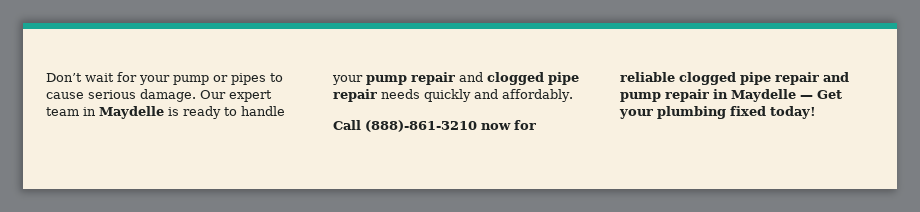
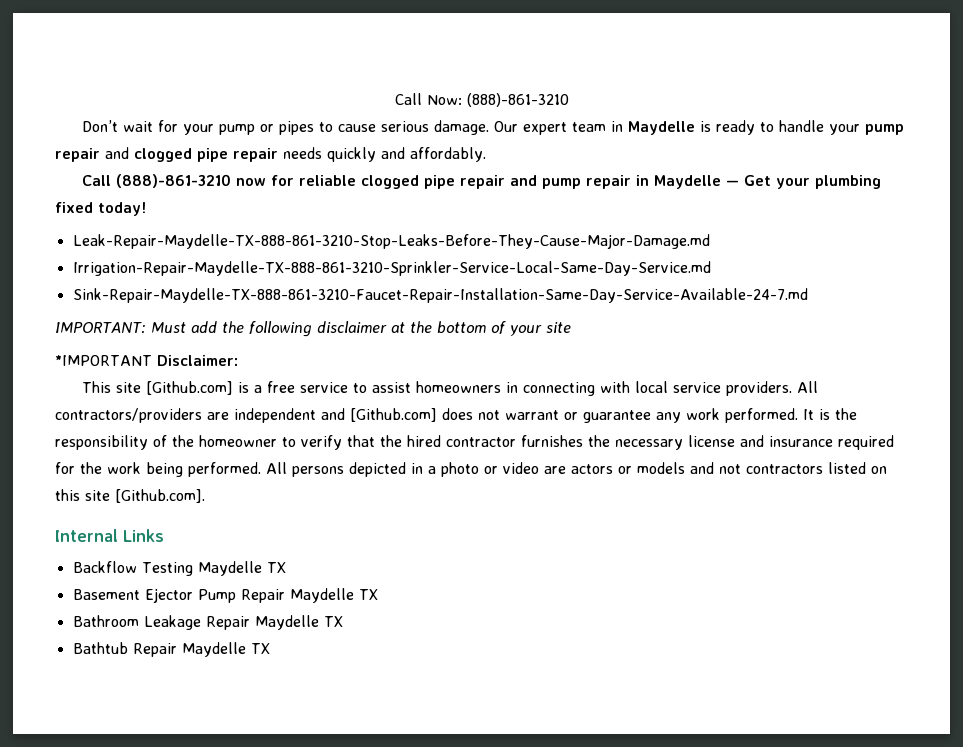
(46, 77) none -> [394,93,569,107] Call Now: (888)-861-3210 //
(816, 112) none -> [72,234,710,249] [72,261,711,276] [72,288,808,303] [55,321,571,337] [55,355,238,366] [82,381,819,396] [55,408,857,423] [55,435,894,450] [55,462,887,477] [55,489,205,503] [55,529,164,542] [72,561,286,576] [72,588,378,603] [72,615,343,630] [72,642,270,657] // Leak-Repair-Maydelle-TX-888-861-3210-Stop-Leaks-Before-They-Cause-Major-Damage.md // Irrigation-Repair-Maydelle-TX-888-861-3210-Sprinkler-Service-Local-Same-Day-Service.md // Sink-Repair-Maydelle-TX-888-861-3210-Faucet-Repair-Installation-Same-Day-Service-Available-24-7.md // IMPORTANT: Must add the following disclaimer at the bottom of your site // *IMPORTANT Disclaimer: // This site [Github.com] is a free service to assist homeowners in connecting with local service providers. All contractors/providers are independent and [Github.com] does not warrant or guarantee any work performed. It is the responsibility of the homeowner to verify that the hired contractor furnishes the necessary license and insurance required for the work being performed. All persons depicted in a photo or video are actors or models and not contractors listed on this site [Github.com]. // Internal Links // Backflow Testing Maydelle TX // Basement Ejector Pump Repair Maydelle TX // Bathroom Leakage Repair Maydelle TX // Bathtub Repair Maydelle TX

